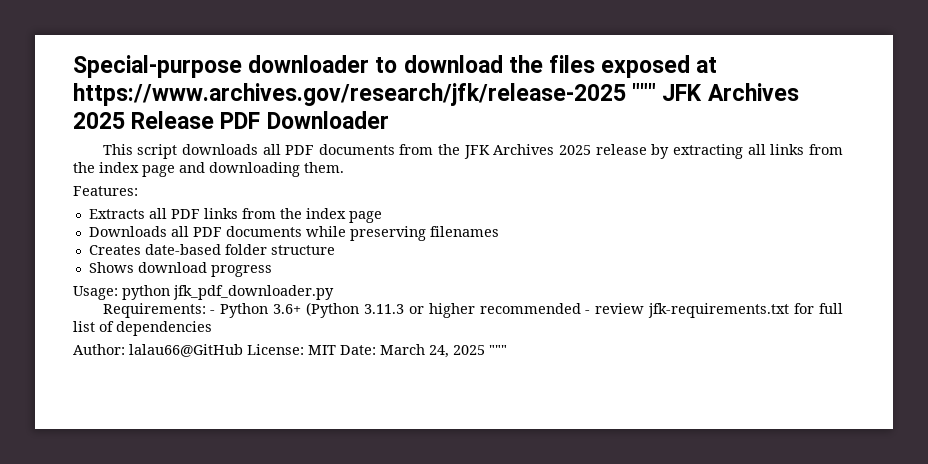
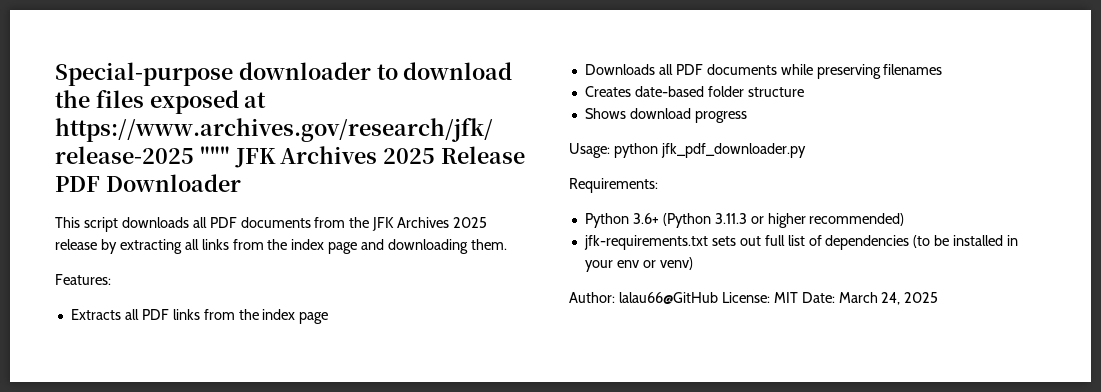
[210,310,216,314] - -> (658, 185) //
[479,303,815,318] recommended - review jfk-requirements.txt for -> [809,213,905,226] [583,235,761,250] recommended) // jfk-requirements.txt sets out
(212, 328) none -> [913,235,1019,248] [584,257,693,272] (to be installed in your env or venv)
[489,345,507,355] """ -> (939, 297) none

